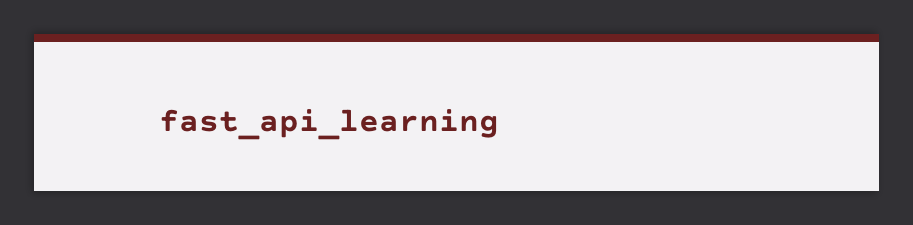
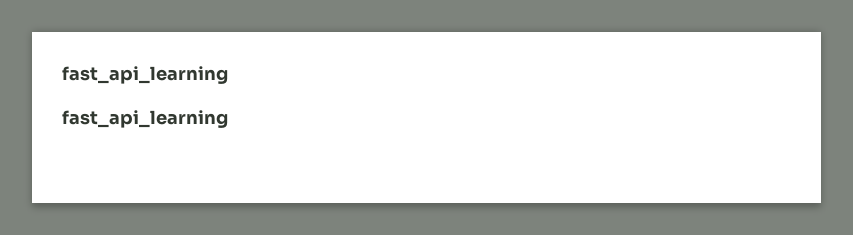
[159,109,499,140] fast_api_learning -> [62,66,228,84] [62,110,228,128] fast_api_learning // fast_api_learning

